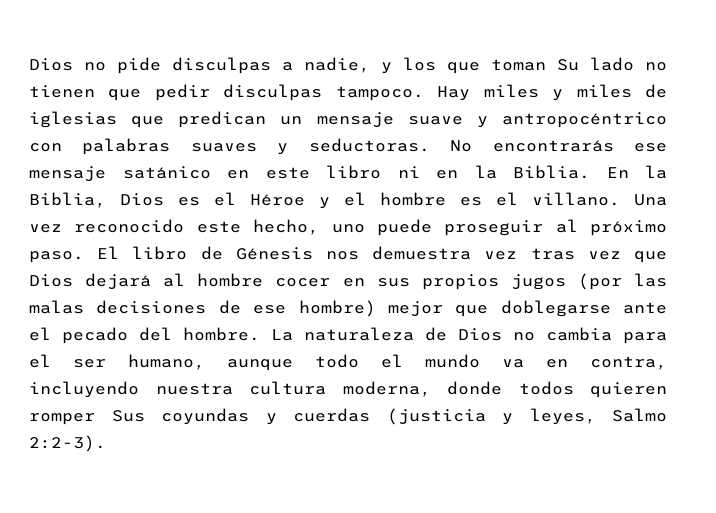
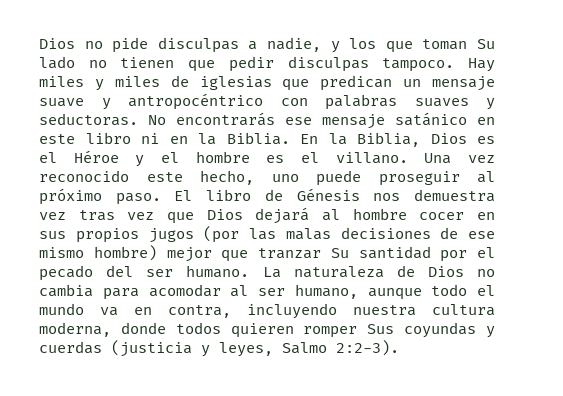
(287, 309) none -> [39,247,84,258] mismo
[500,300,667,317] doblegarse ante -> [258,246,468,262] tranzar Su santidad por
[183,327,260,341] hombre. -> [146,265,250,278] ser humano.
[29,354,51,368] el -> [148,284,249,297] acomodar al

